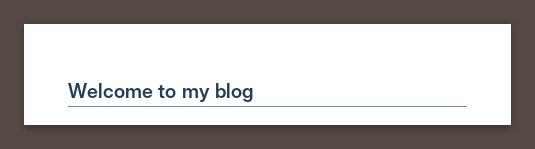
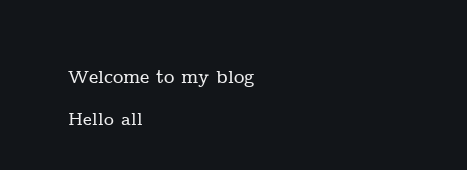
(253, 92) none -> [68,113,143,125] // Hello all

